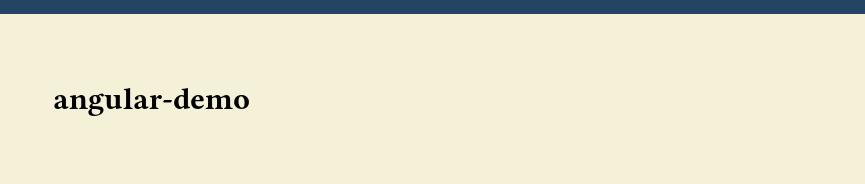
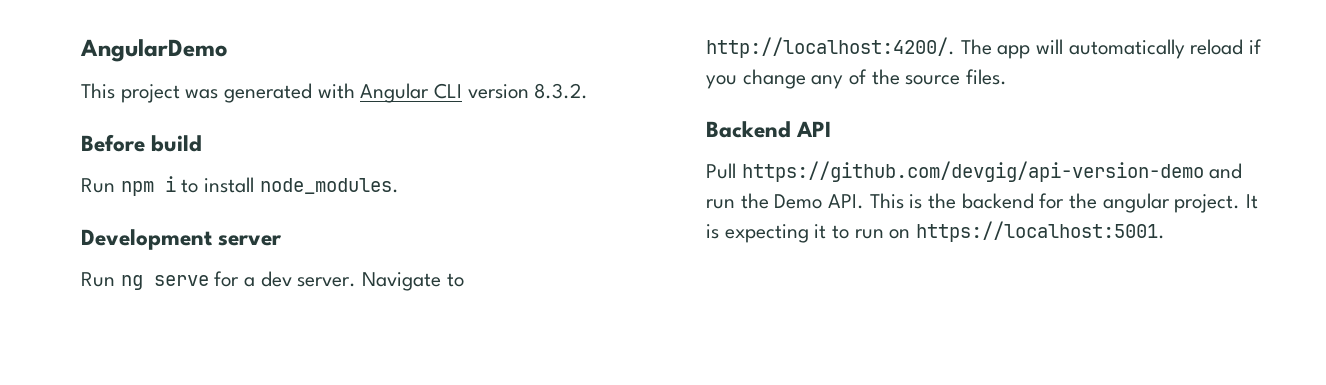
[53,88,250,116] angular-demo -> [80,39,228,62] [81,83,589,103] [81,134,203,152] [81,176,399,196] [81,229,283,250] [81,271,464,291] [706,37,1263,59] [706,69,1008,89] [706,121,832,138] [706,161,1243,182] [706,193,1259,213] [706,221,1166,243] AngularDemo // This project was generated with Angular CLI version 8.3.2. // Before build // Run npm i to install node_modules. // Development server // Run ng serve for a dev server. Navigate to http://localhost:4200/. The app will automatically reload if you change any of the source files. // Backend API // Pull https://github.com/devgig/api-version-demo and run the Demo API. This is the backend for the angular project. It is expecting it to run on https://localhost:5001.

